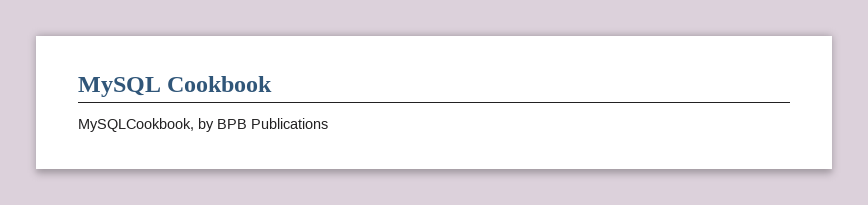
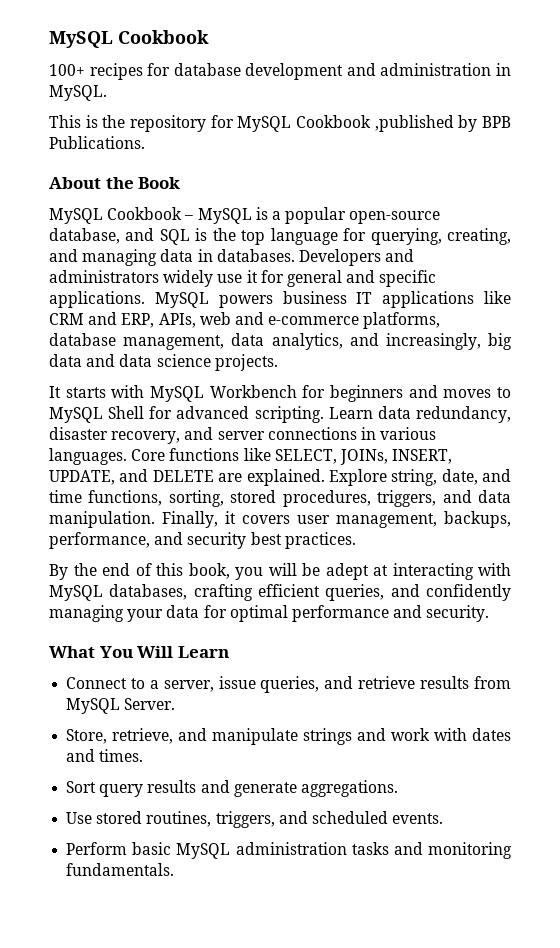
[78,118,328,132] MySQLCookbook, by BPB Publications -> [49,63,511,80] [49,85,107,101] [49,115,512,132] [49,136,145,149] [49,177,181,189] [49,207,441,224] [49,228,512,245] [49,249,415,266] [49,270,437,287] [49,291,511,308] [49,312,441,329] [49,333,512,350] [49,354,278,371] [49,385,512,402] [49,406,512,423] [49,427,437,444] [49,448,453,465] [49,469,511,486] [49,490,511,507] [49,511,511,528] [49,532,356,549] [49,563,511,580] [49,584,511,601] [49,605,490,622] [49,646,229,658] [66,676,511,693] [66,698,176,714] [66,728,511,745] [66,749,144,762] [66,780,398,797] [66,811,444,828] [66,842,512,859] [66,863,175,876] 100+ recipes for database development and administration in MySQL. // This is the repository for MySQL Cookbook ,published by BPB Publications. // About the Book // MySQL Cookbook – MySQL is a popular open-source database, and SQL is the top language for querying, creating, and managing data in databases. Developers and administrators widely use it for general and specific applications. MySQL powers business IT applications like CRM and ERP, APIs, web and e-commerce platforms, database management, data analytics, and increasingly, big data and data science projects. // It starts with MySQL Workbench for beginners and moves to MySQL Shell for advanced scripting. Learn data redundancy, disaster recovery, and server connections in various languages. Core functions like SELECT, JOINs, INSERT, UPDATE, and DELETE are explained. Explore string, date, and time functions, sorting, stored procedures, triggers, and data manipulation. Finally, it covers user management, backups, performance, and security best practices. // By the end of this book, you will be adept at interacting with MySQL databases, crafting efficient queries, and confidently managing your data for optimal performance and security. // What You Will Learn // Connect to a server, issue queries, and retrieve results from MySQL Server. // Store, retrieve, and manipulate strings and work with dates and times. // Sort query results and generate aggregations. // Use stored routines, triggers, and scheduled events. // Perform basic MySQL administration tasks and monitoring fundamentals.

